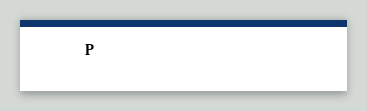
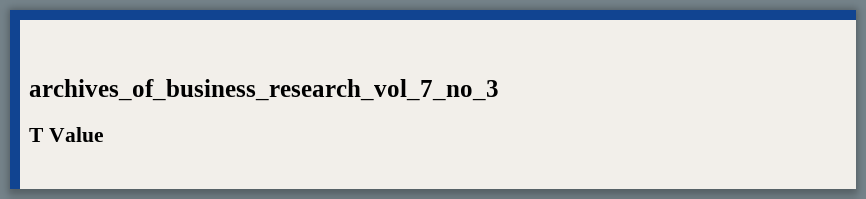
[85,44,94,55] P -> [29,79,499,101] [29,127,104,142] archives_of_business_research_vol_7_no_3 // T Value

